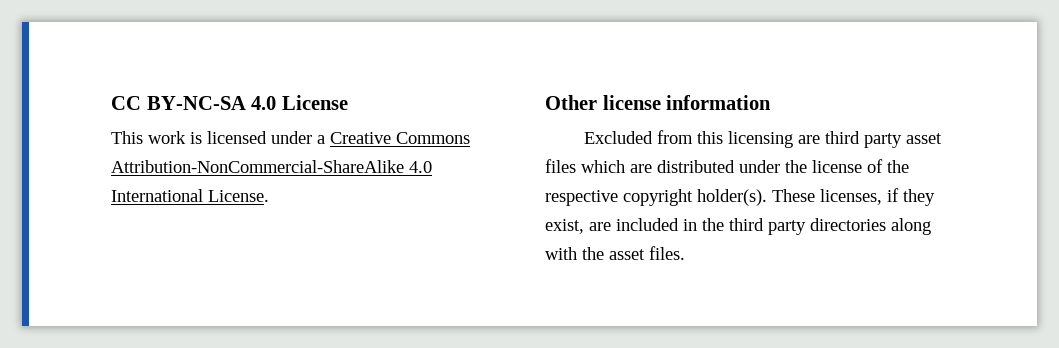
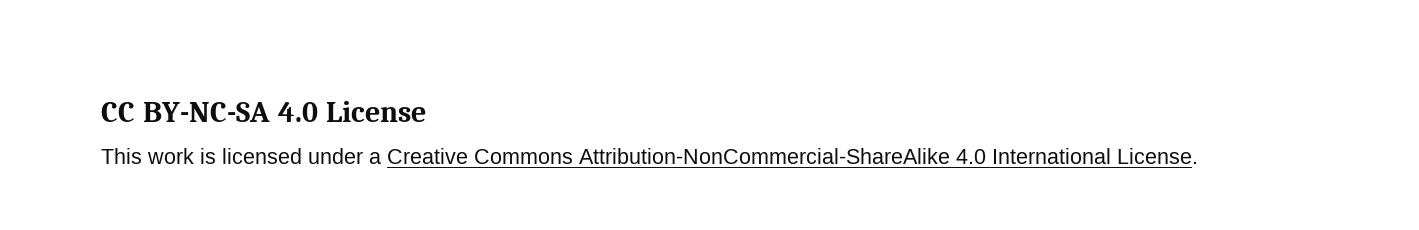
[545,95,772,110] [583,130,942,148] [545,159,909,173] [545,188,935,206] [545,218,931,235] [545,246,685,260] // Other license information // Excluded from this licensing are third party asset files which are distributed under the license of the respective copyright holder(s). These licenses, if they exist, are included in the third party directories along with the asset files. -> (1198, 156) none

